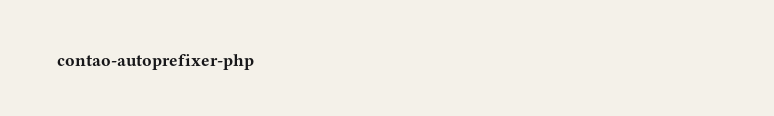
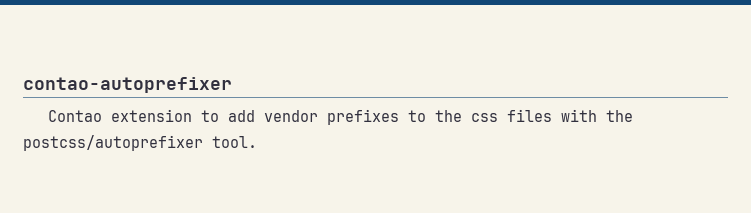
[57,54,254,70] contao-autoprefixer-php -> [23,77,232,93] [47,109,633,125] [23,135,257,151] contao-autoprefixer // Contao extension to add vendor prefixes to the css files with the postcss/autoprefixer tool.

